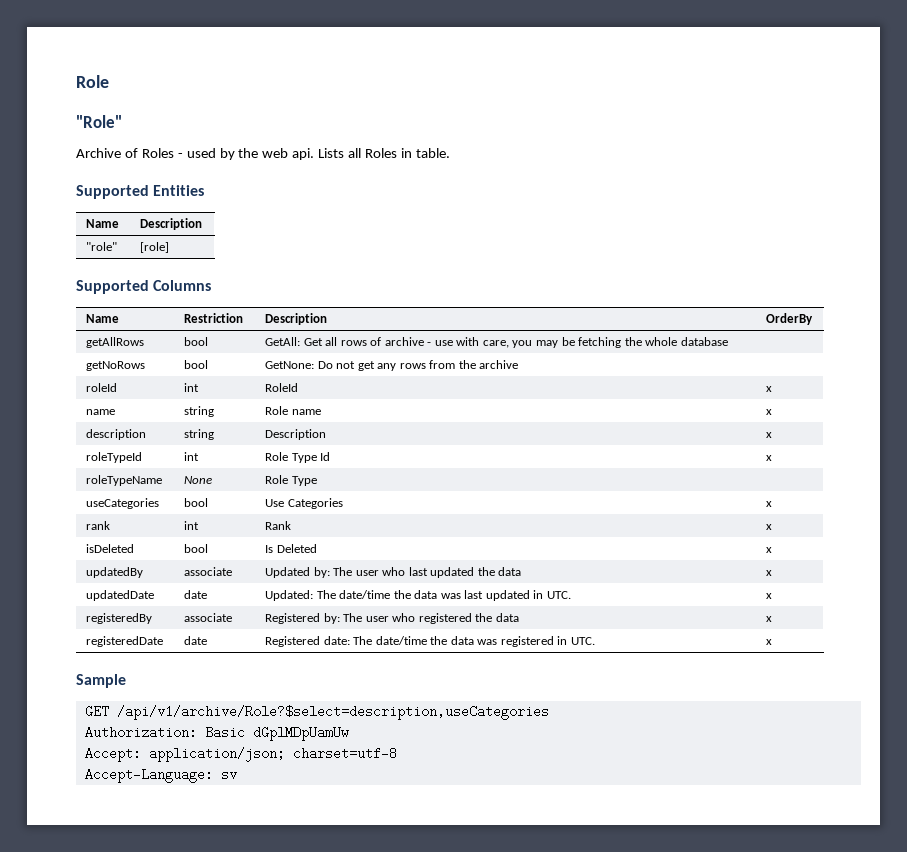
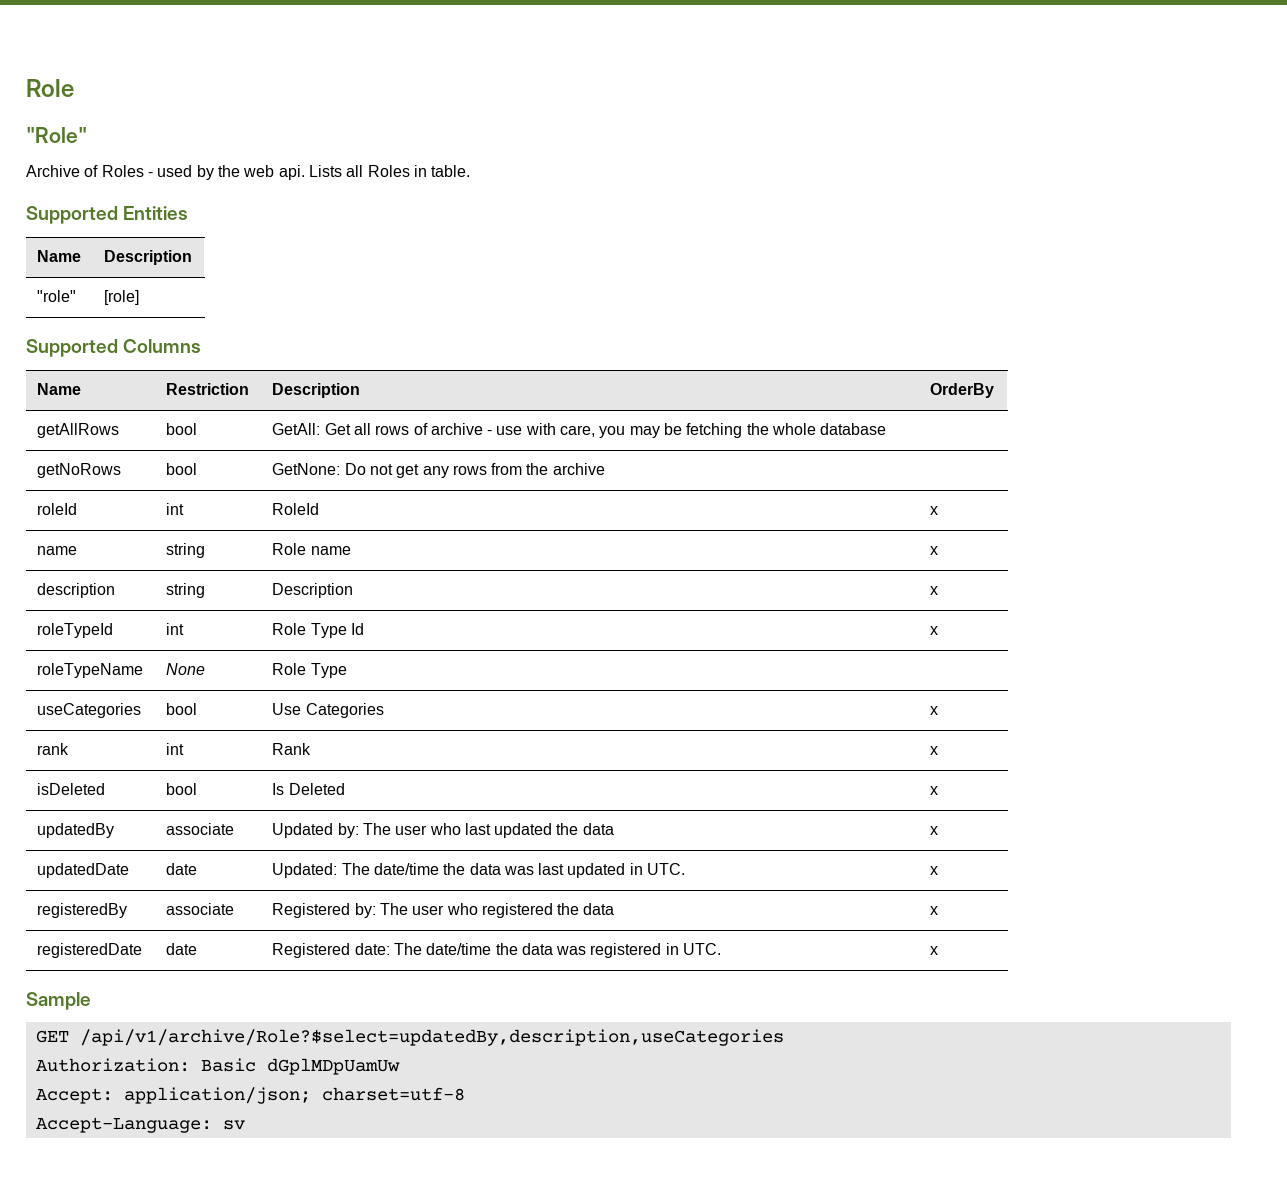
[116,705,549,720] /api/v1/archive/Role?$select=description,useCategories -> [79,1029,784,1046] /api/v1/archive/Role?$select=updatedBy,description,useCategories

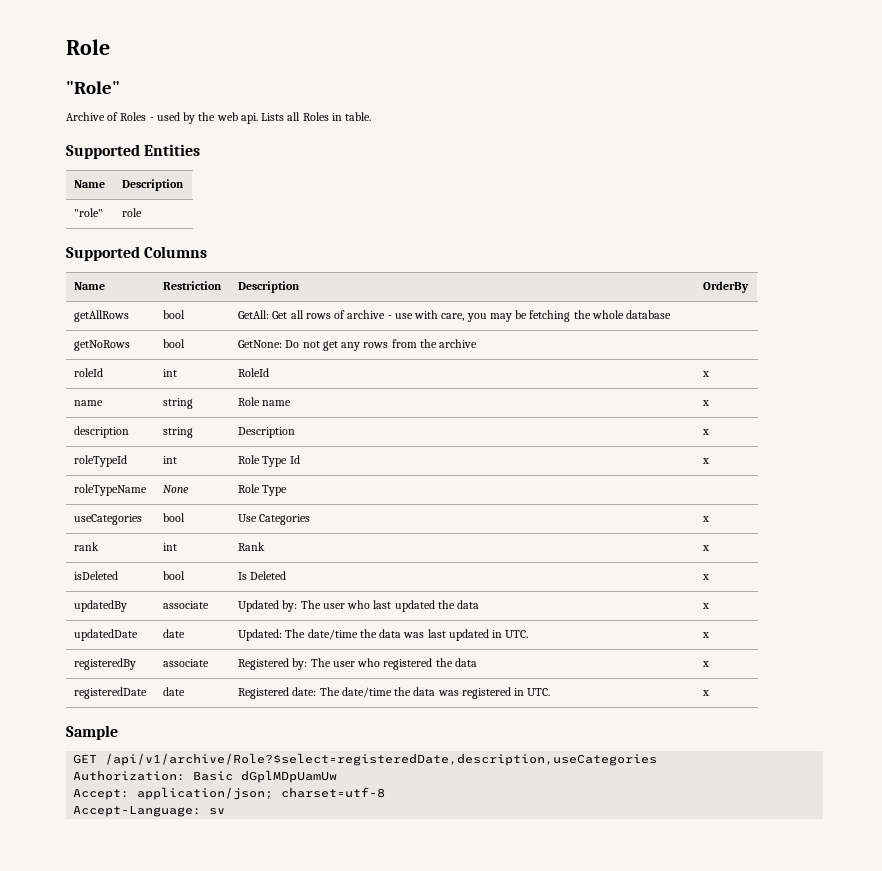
[104,290,140,305] [role] -> [122,208,143,217] role
[79,1029,784,1046] /api/v1/archive/Role?$select=updatedBy,description,useCategories -> [105,753,658,766] /api/v1/archive/Role?$select=registeredDate,description,useCategories

